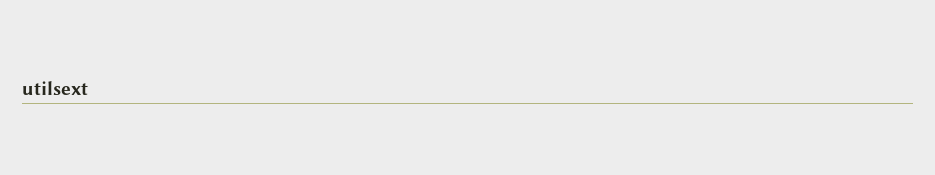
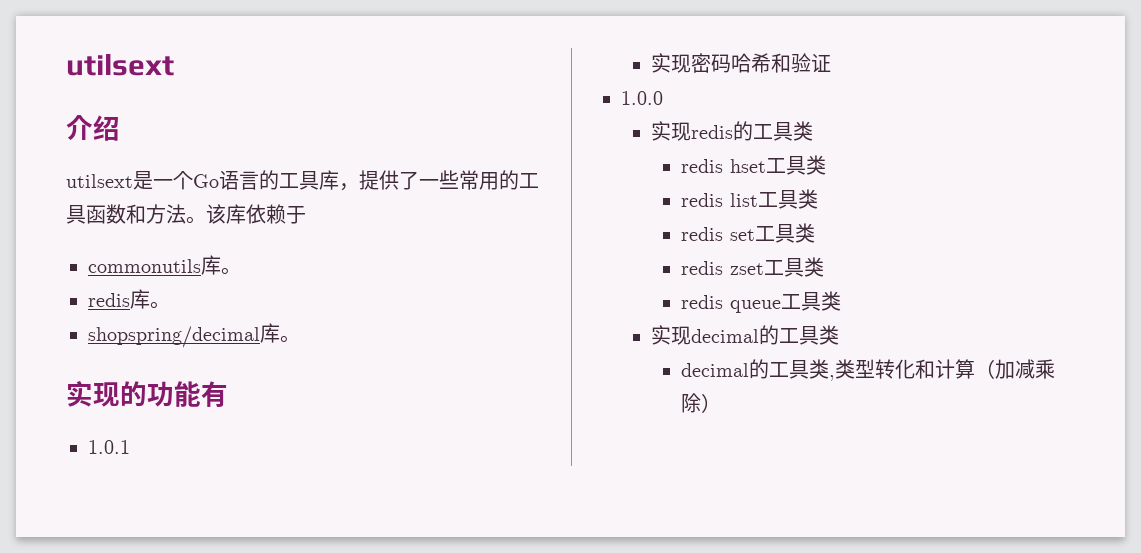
[22,81,88,95] utilsext -> [66,54,174,76] [66,115,120,141] [66,170,539,191] [66,204,306,224] [88,255,241,275] [88,289,170,309] [88,323,300,348] [66,381,228,407] [88,440,130,454] [650,53,831,73] [621,91,663,105] [650,121,813,141] [680,155,826,175] [680,189,818,209] [680,223,815,243] [680,257,824,277] [680,291,841,313] [650,325,839,345] [680,359,1055,381] [680,393,721,413] utilsext // 介绍 // utilsext是一个Go语言的工具库，提供了一些常用的工具函数和方法。该库依赖于 // commonutils库。 // redis库。 // shopspring/decimal库。 // 实现的功能有 // 1.0.1 // 实现密码哈希和验证 // 1.0.0 // 实现redis的工具类 // redis hset工具类 // redis list工具类 // redis set工具类 // redis zset工具类 // redis queue工具类 // 实现decimal的工具类 // decimal的工具类,类型转化和计算（加减乘除）

